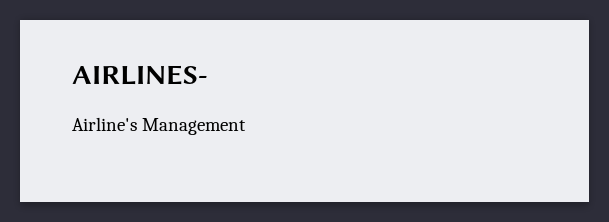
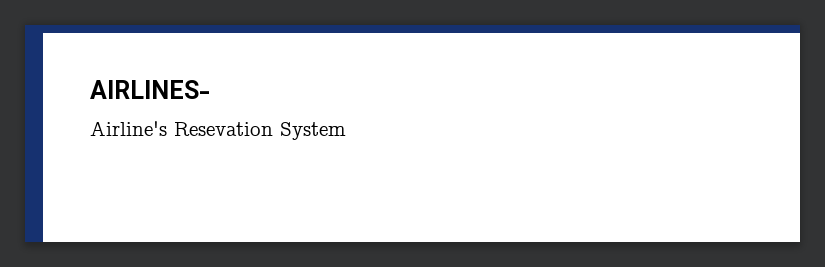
[142,118,247,135] Management -> [174,122,346,140] Resevation System

